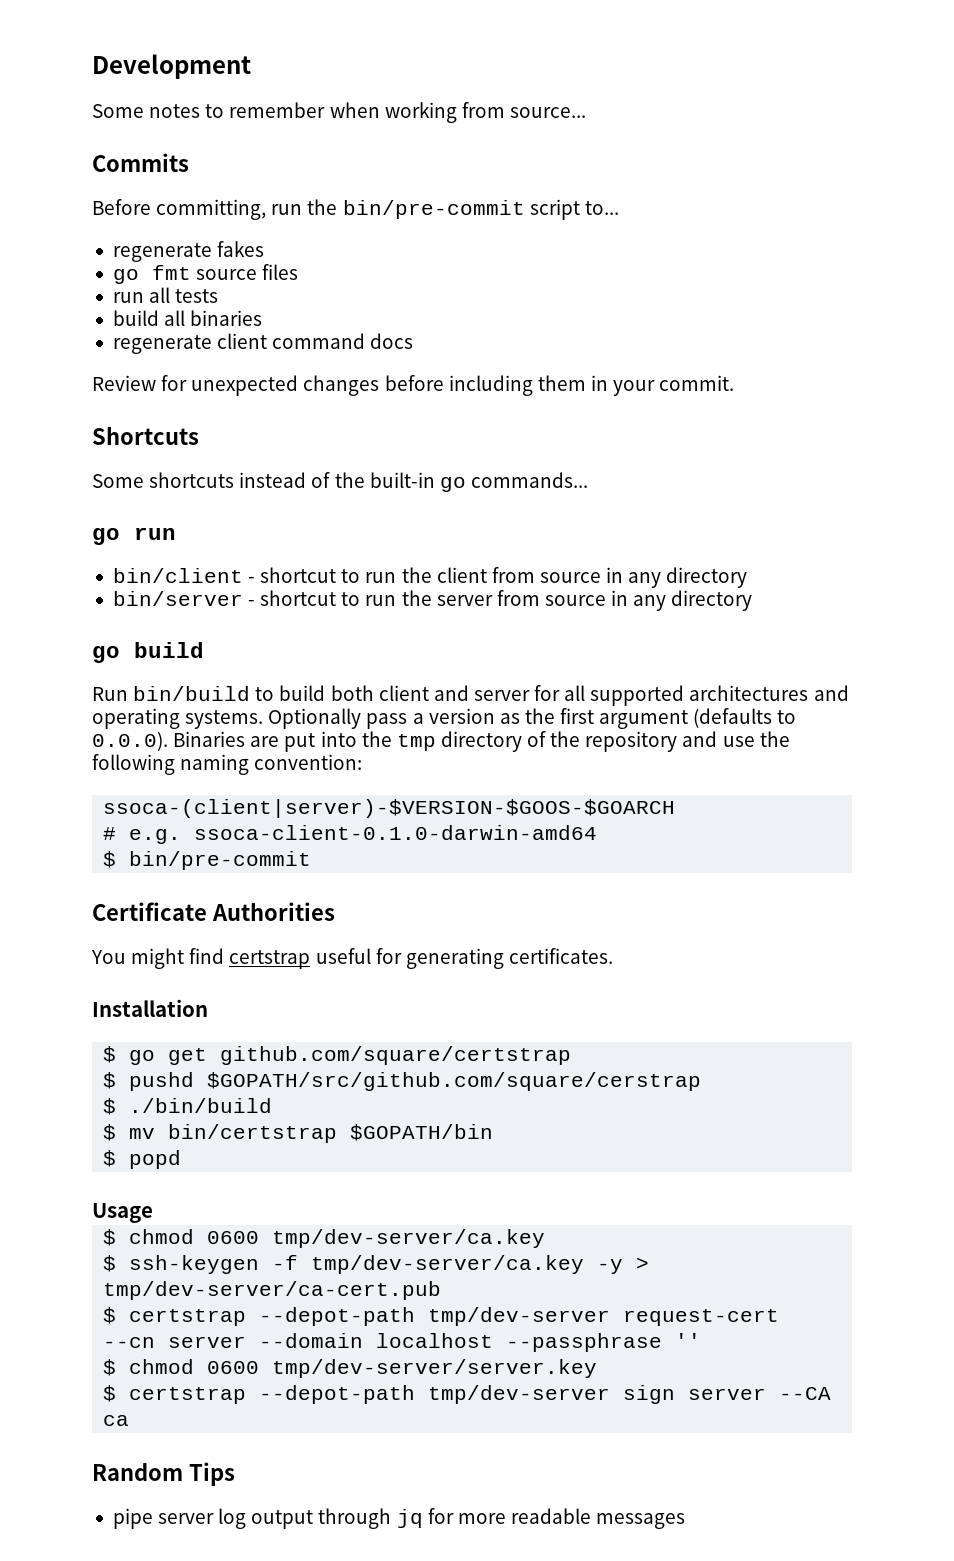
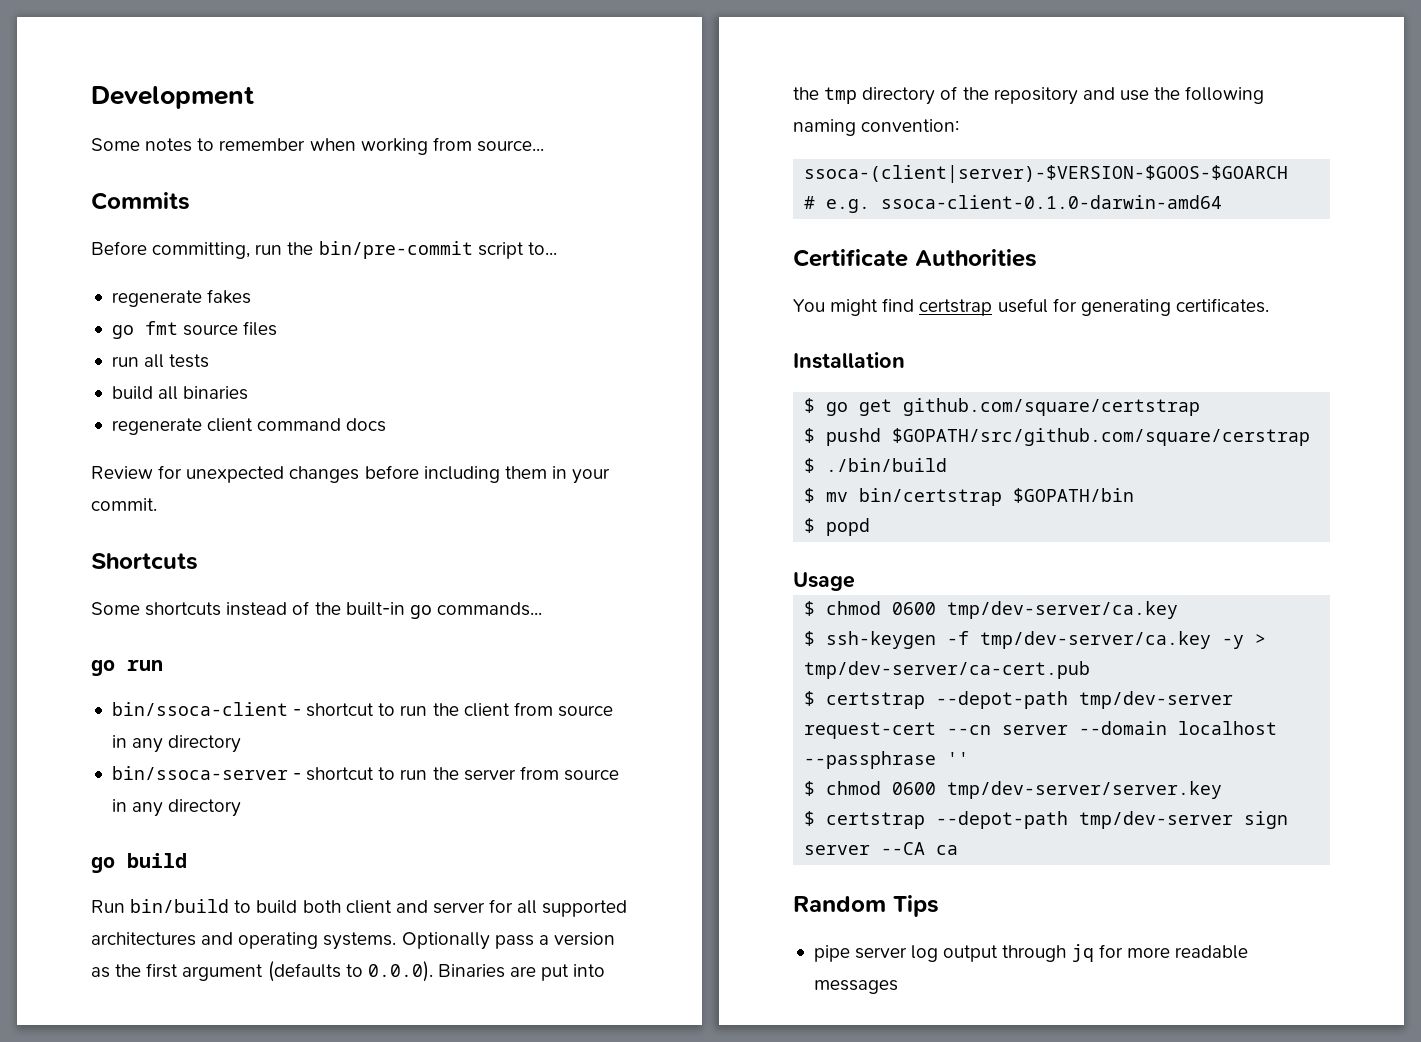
[112,568,243,583] bin/client -> [111,702,288,716] bin/ssoca-client
[112,591,243,606] bin/server -> [111,766,288,780] bin/ssoca-server
[103,851,312,870] // $ bin/pre-commit -> (1223, 202) none

